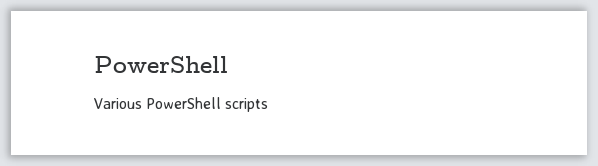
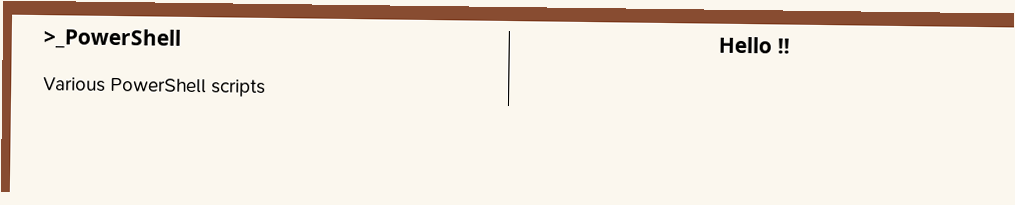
[94,56,228,73] PowerShell -> [43,28,181,50] >_PowerShell
(269, 105) none -> [718,36,790,54] // Hello !!

